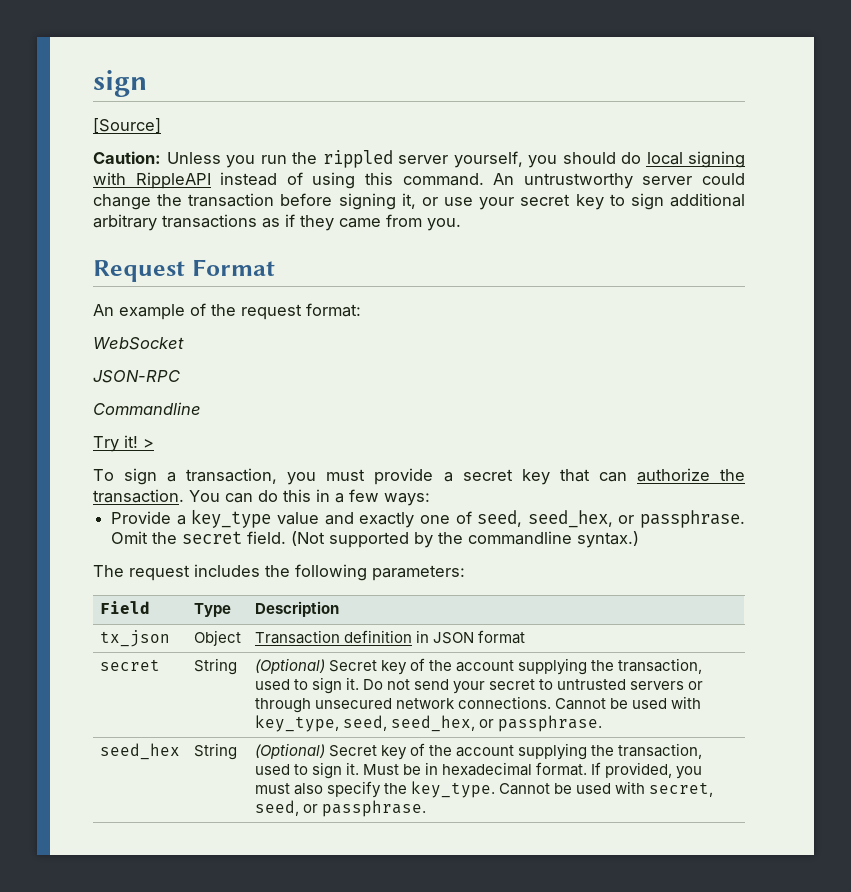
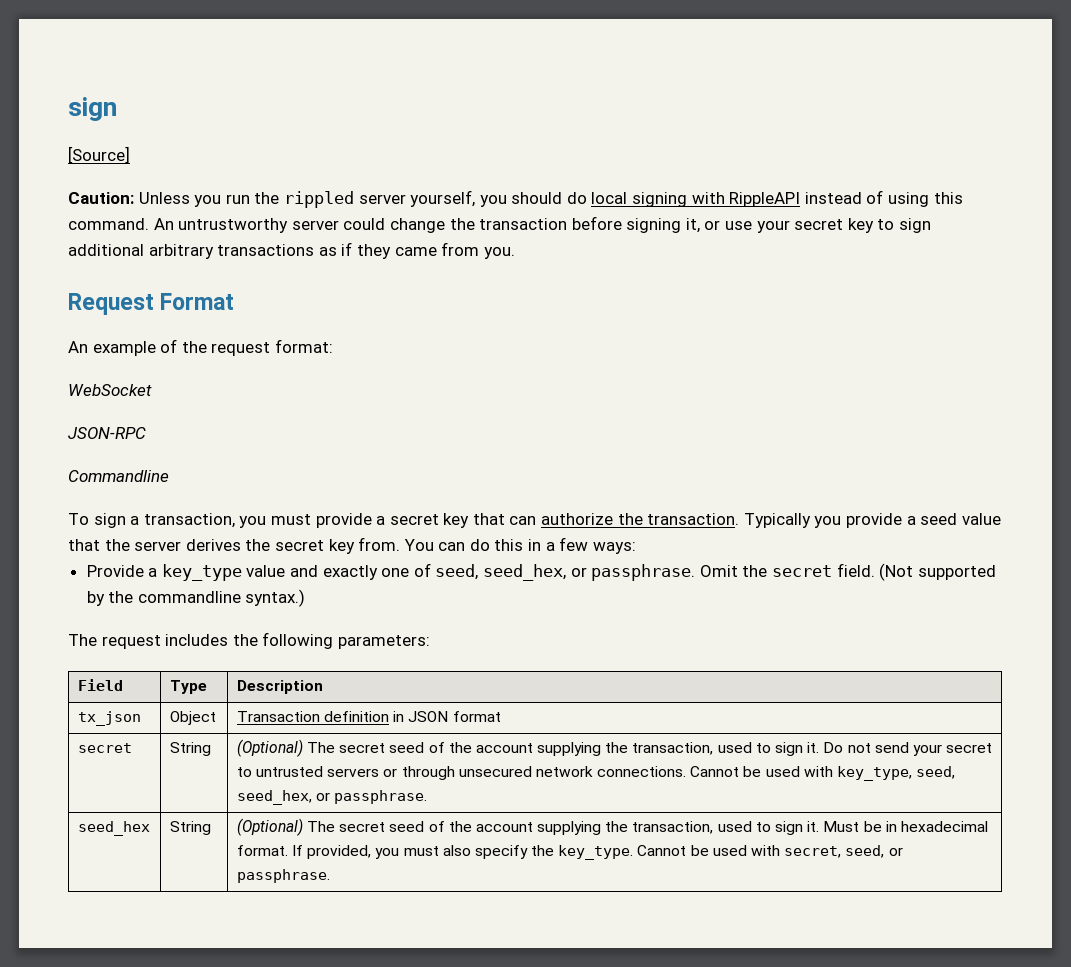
[93,435,154,452] // Try it! > -> (169, 476) none
(184, 496) none -> [743,513,1001,528] [68,537,401,554] Typically you provide a seed value that the server derives the secret key from.
[328,660,407,675] Secret key -> [306,742,425,753] The secret seed
[328,745,407,760] Secret key -> [306,821,425,832] The secret seed

